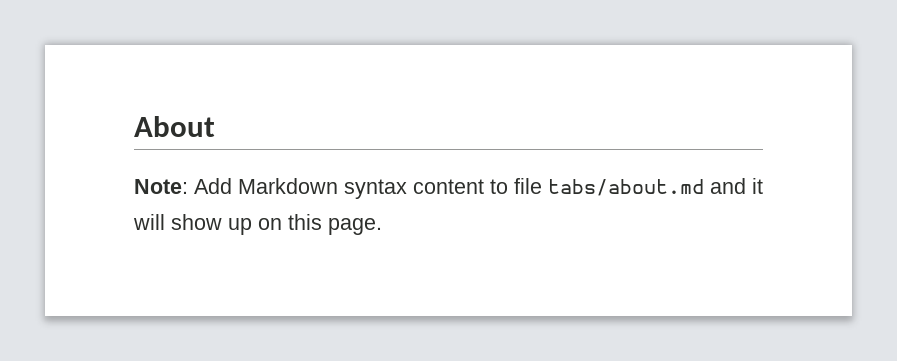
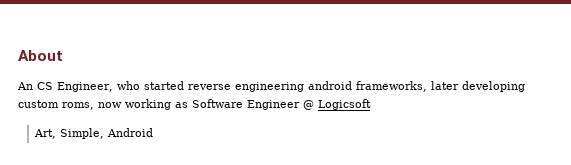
[134,178,763,199] [133,214,382,235] Note: Add Markdown syntax content to file tabs/about.md and it will show up on this page. -> [17,81,525,92] [18,99,371,110] [33,128,153,139] An CS Engineer, who started reverse engineering android frameworks, later developing custom roms, now working as Software Engineer @ Logicsoft // Art, Simple, Android

